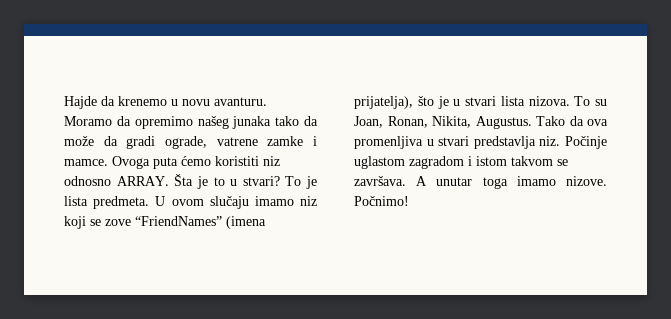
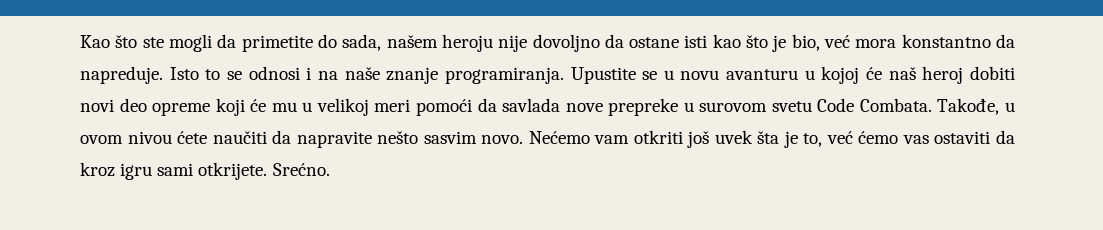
[64,96,267,109] [64,116,319,129] [64,136,317,149] [64,156,280,169] [64,174,317,189] [64,196,317,209] [64,216,266,229] [354,96,607,109] [354,116,608,129] [354,136,607,149] [354,156,568,169] [354,176,607,189] [354,196,409,206] Hajde da krenemo u novu avanturu. Moramo da opremimo našeg junaka tako da može da gradi ograde, vatrene zamke i mamce. Ovoga puta ćemo koristiti niz odnosno ARRAY. Šta je to u stvari? To je lista predmeta. U ovom slučaju imamo niz koji se zove “FriendNames” (imena prijatelja), što je u stvari lista nizova. To su Joan, Ronan, Nikita, Augustus. Tako da ova promenljiva u stvari predstavlja niz. Počinje uglastom zagradom i istom takvom se završava. A unutar toga imamo nizove. Počnimo! -> [80,34,1016,52] [80,66,1015,84] [80,98,1015,116] [80,130,1015,148] [80,162,330,180] Kao što ste mogli da primetite do sada, našem heroju nije dovoljno da ostane isti kao što je bio, već mora konstantno da napreduje. Isto to se odnosi i na naše znanje programiranja. Upustite se u novu avanturu u kojoj će naš heroj dobiti novi deo opreme koji će mu u velikoj meri pomoći da savlada nove prepreke u surovom svetu Code Combata. Takođe, u ovom nivou ćete naučiti da napravite nešto sasvim novo. Nećemo vam otkriti još uvek šta je to, već ćemo vas ostaviti da kroz igru sami otkrijete. Srećno.

